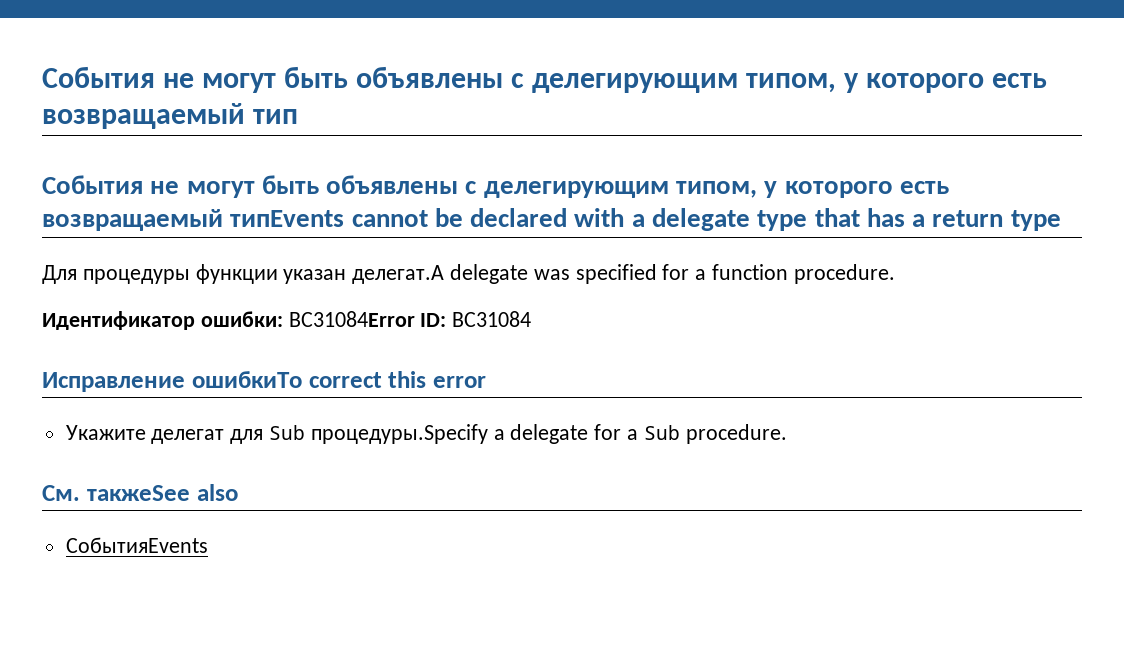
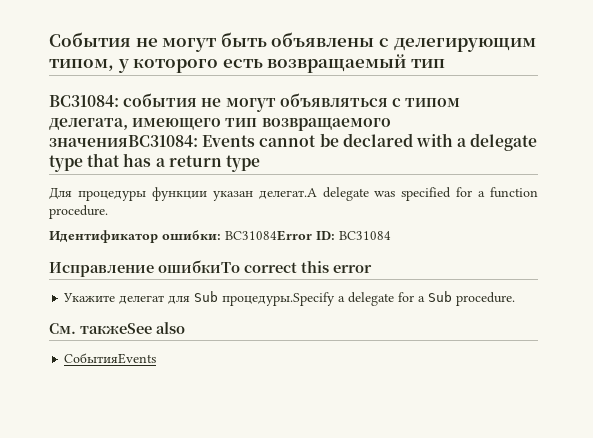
[42,175,949,198] [42,209,345,231] События не могут быть объявлены с делегирующим типом, у которого есть возвращаемый типEvents -> [49,93,461,112] [49,118,391,131] [49,135,256,147] BC31084: события не могут объявляться с типом делегата, имеющего тип возвращаемого значенияBC31084: Events

